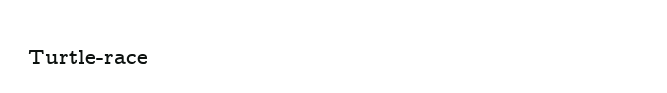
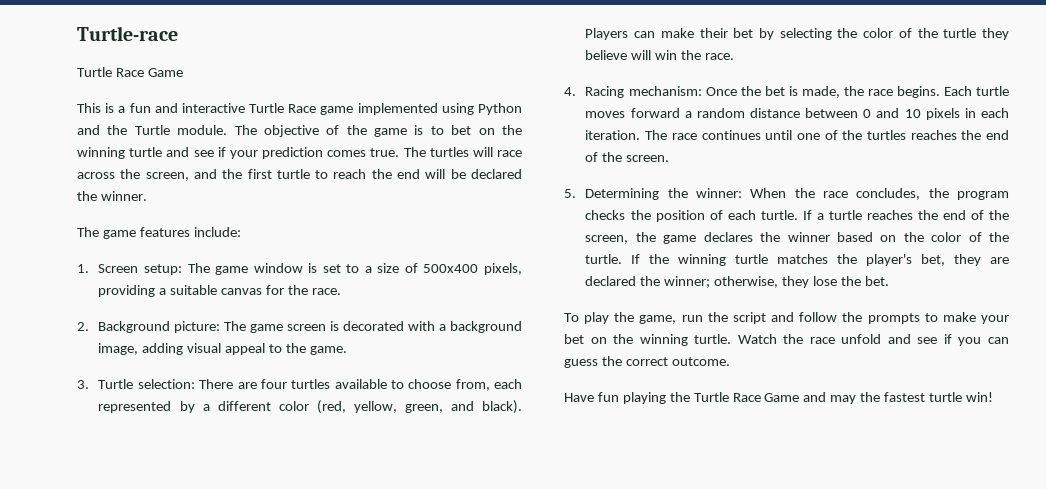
(148, 57) none -> [77,67,183,77] [77,103,522,115] [77,125,522,137] [77,147,522,159] [77,169,523,181] [77,191,147,201] [77,227,241,239] [77,263,522,275] [98,285,341,297] [77,321,522,333] [98,343,347,355] [77,379,522,391] [98,400,522,414] [585,28,1010,40] [585,50,735,60] [564,86,1010,98] [585,108,1009,120] [585,130,1009,140] [585,152,670,162] [564,188,1009,200] [585,210,1009,222] [585,232,1009,244] [585,254,1009,266] [585,276,889,288] [564,312,1009,324] [564,334,1010,346] [564,356,730,368] [564,392,993,404] // Turtle Race Game // This is a fun and interactive Turtle Race game implemented using Python and the Turtle module. The objective of the game is to bet on the winning turtle and see if your prediction comes true. The turtles will race across the screen, and the first turtle to reach the end will be declared the winner. // The game features include: // 1. Screen setup: The game window is set to a size of 500x400 pixels, providing a suitable canvas for the race. // 2. Background picture: The game screen is decorated with a background image, adding visual appeal to the game. // 3. Turtle selection: There are four turtles available to choose from, each represented by a different color (red, yellow, green, and black). Players can make their bet by selecting the color of the turtle they believe will win the race. // 4. Racing mechanism: Once the bet is made, the race begins. Each turtle moves forward a random distance between 0 and 10 pixels in each iteration. The race continues until one of the turtles reaches the end of the screen. // 5. Determining the winner: When the race concludes, the program checks the position of each turtle. If a turtle reaches the end of the screen, the game declares the winner based on the color of the turtle. If the winning turtle matches the player's bet, they are declared the winner; otherwise, they lose the bet. // To play the game, run the script and follow the prompts to make your bet on the winning turtle. Watch the race unfold and see if you can guess the correct outcome. // Have fun playing the Turtle Race Game and may the fastest turtle win!

